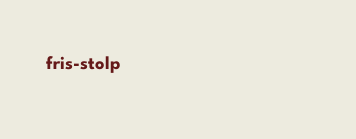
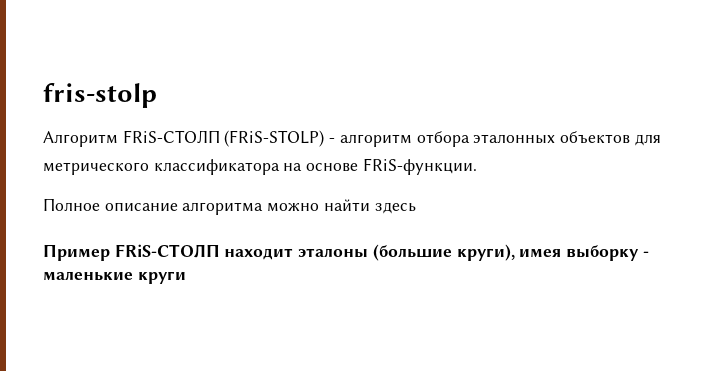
(120, 64) none -> [43,130,661,147] [43,158,477,175] [43,198,416,215] [43,244,649,261] [43,271,186,284] // Алгоритм FRiS-СТОЛП (FRiS-STOLP) - алгоритм отбора эталонных объектов для метрического классификатора на основе FRiS-функции. // Полное описание алгоритма можно найти здесь // Пример FRiS-СТОЛП находит эталоны (большие круги), имея выборку - маленькие круги

